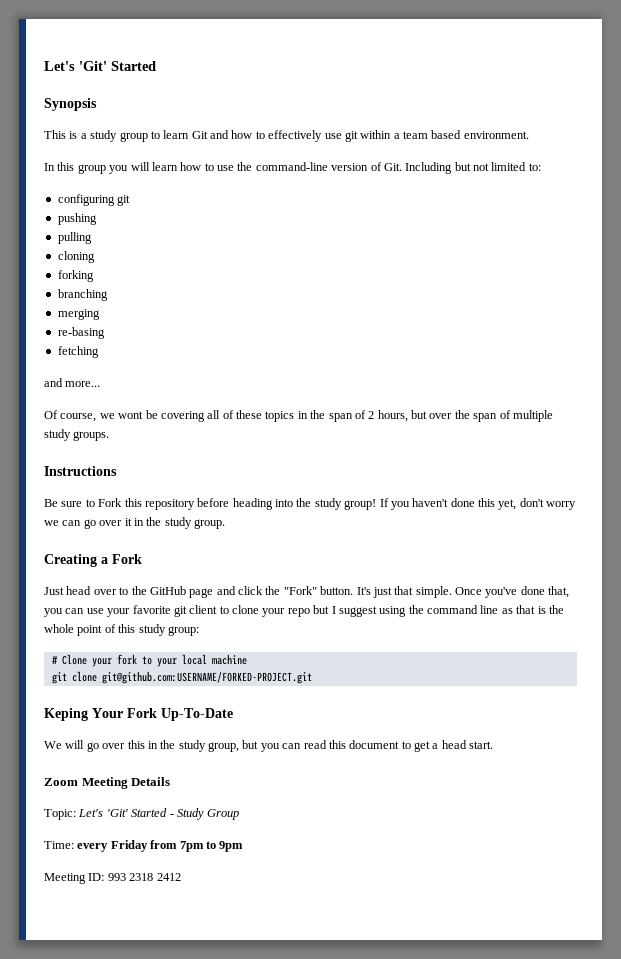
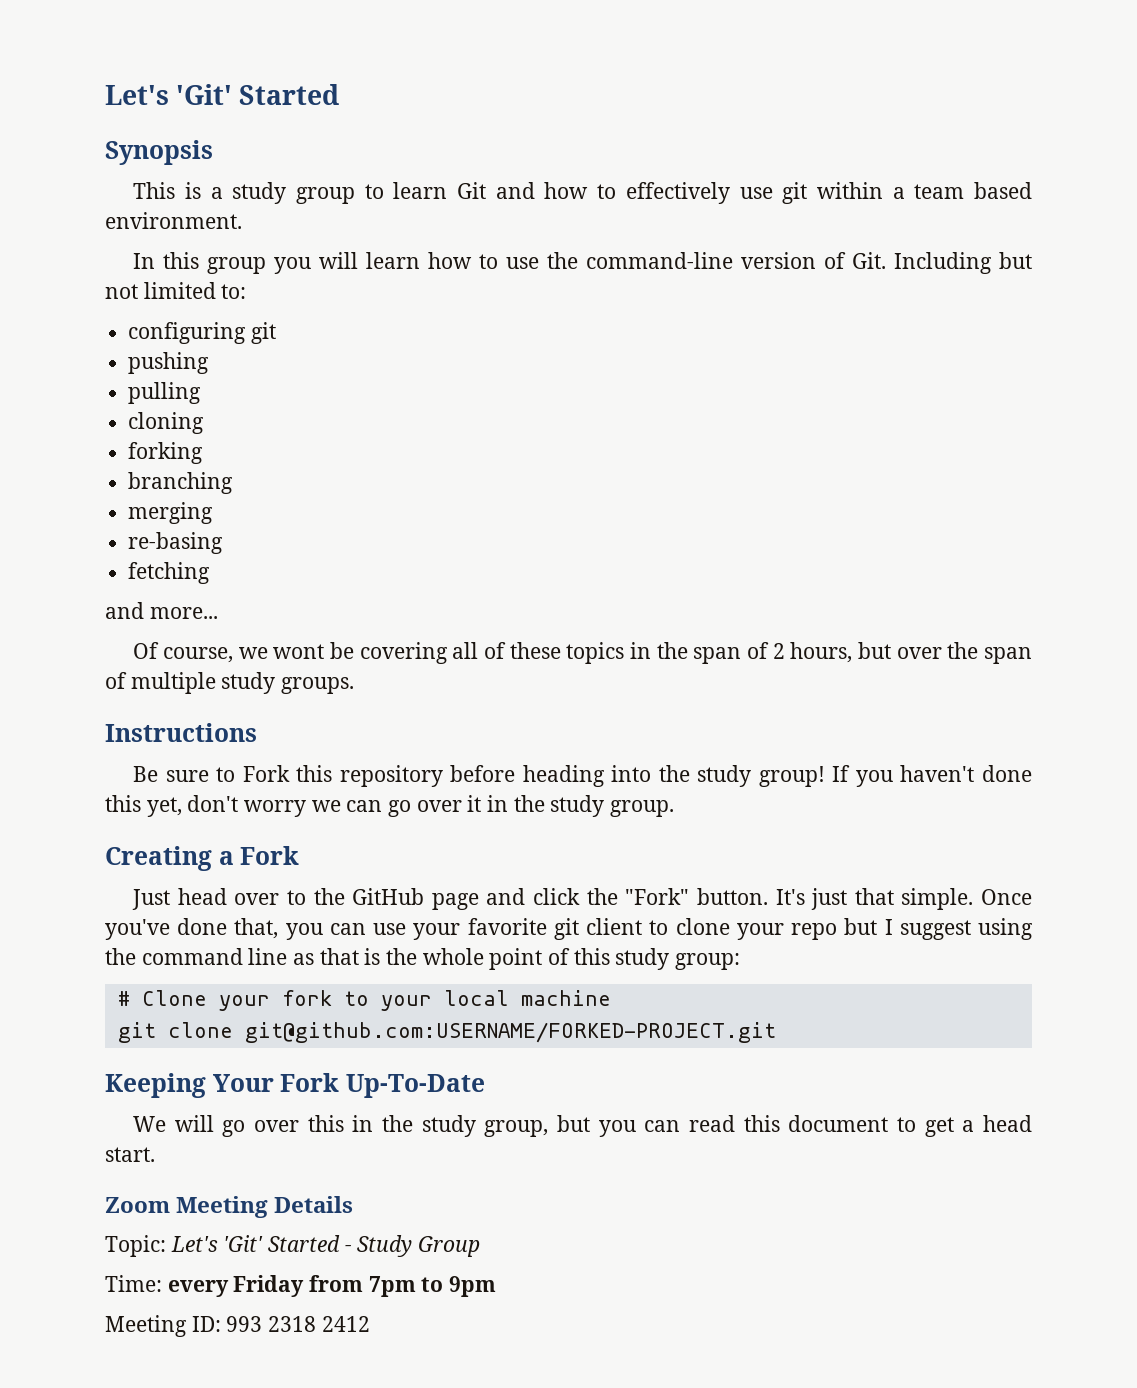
[44,708,88,721] Keping -> [105,1073,206,1098] Keeping

